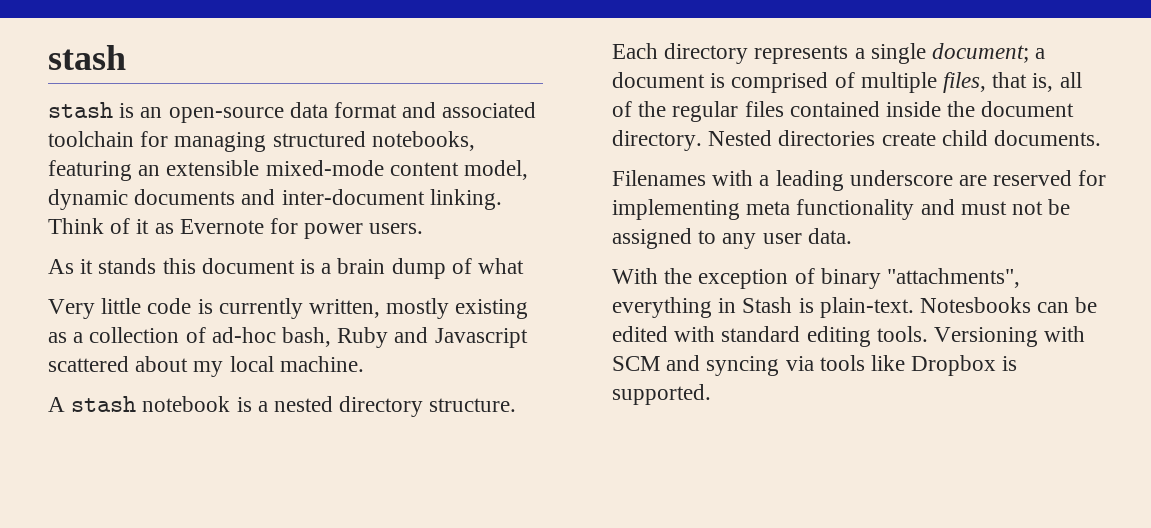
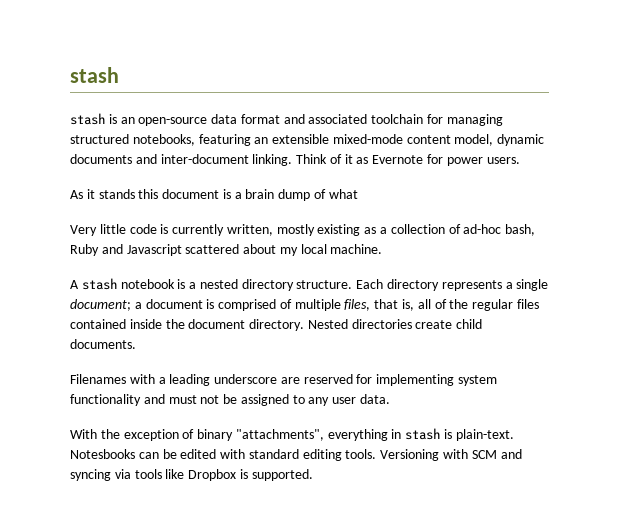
[746,201,791,215] meta -> [458,375,498,386] system
[742,297,793,313] Stash -> [405,428,441,440] stash

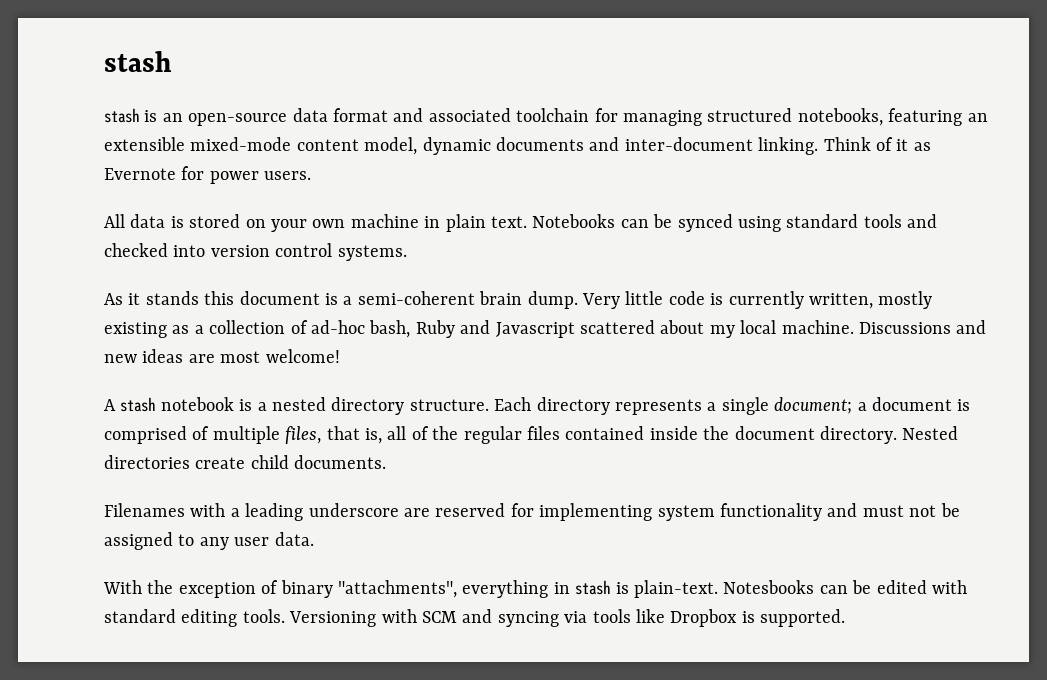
(520, 160) none -> [104,214,938,232] [104,243,407,261] // All data is stored on your own machine in plain text. Notebooks can be synced using standard tools and checked into version control systems.
[245,189,358,201] brain dump of what // -> [357,291,578,309] semi-coherent brain dump.
(383, 249) none -> [858,320,987,334] [104,349,340,363] Discussions and new ideas are most welcome!

